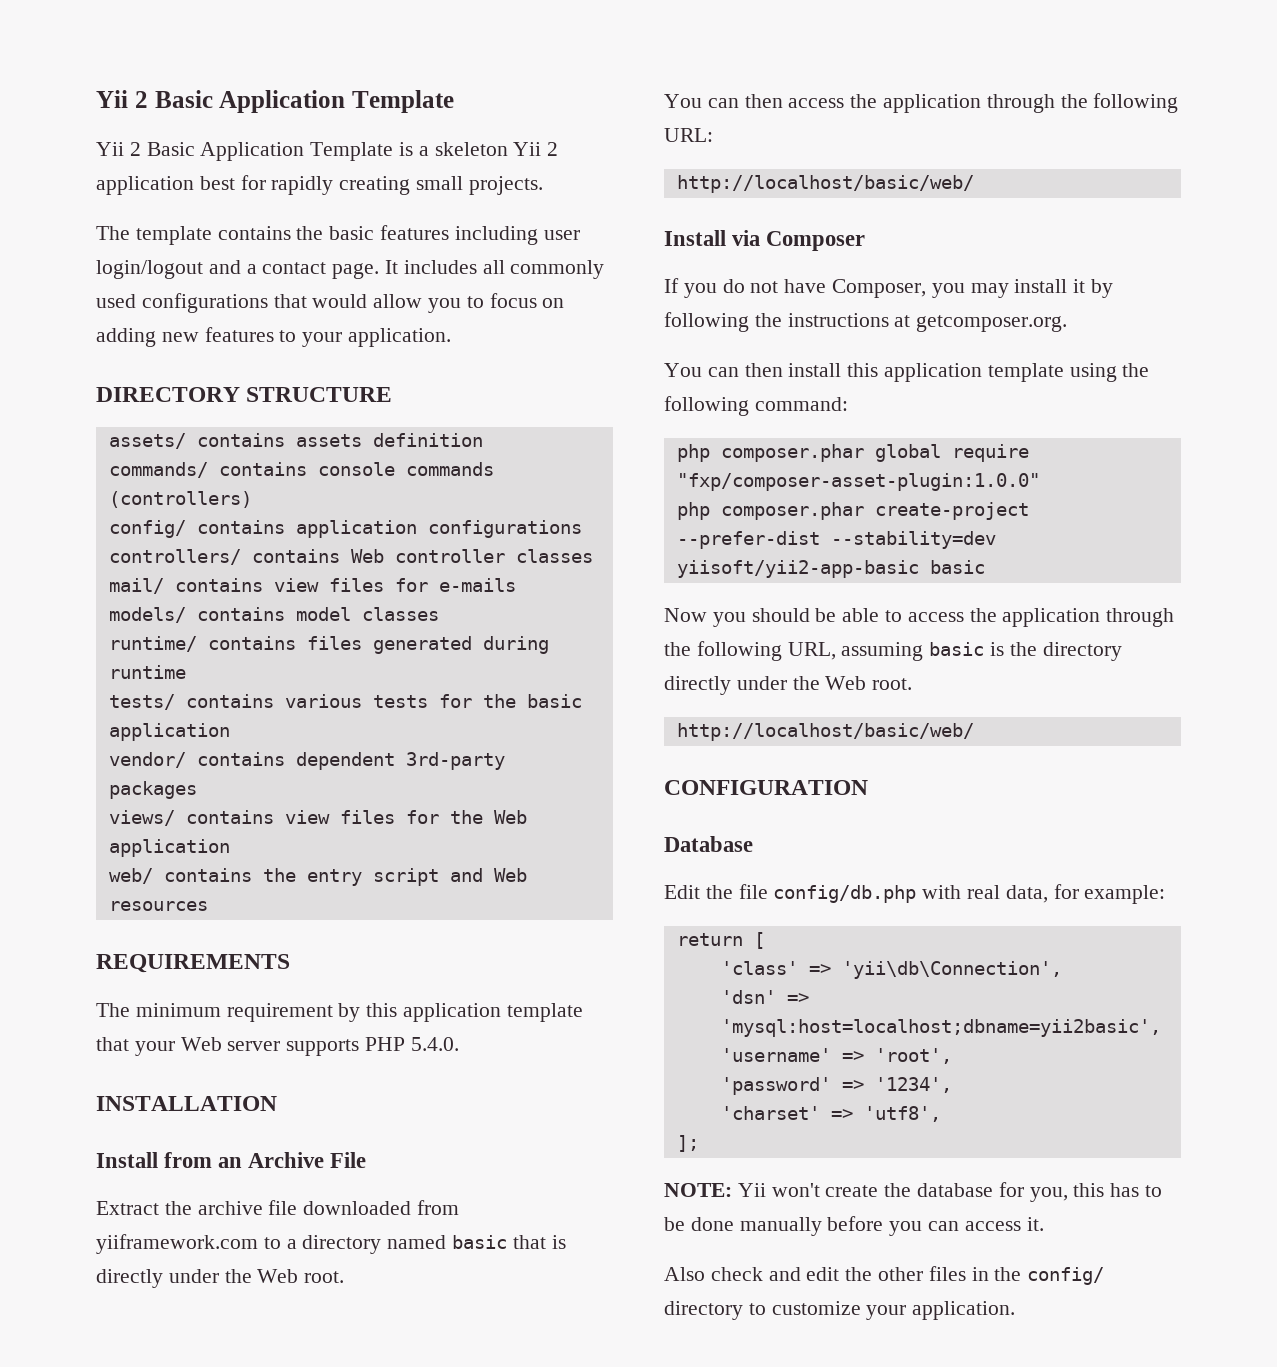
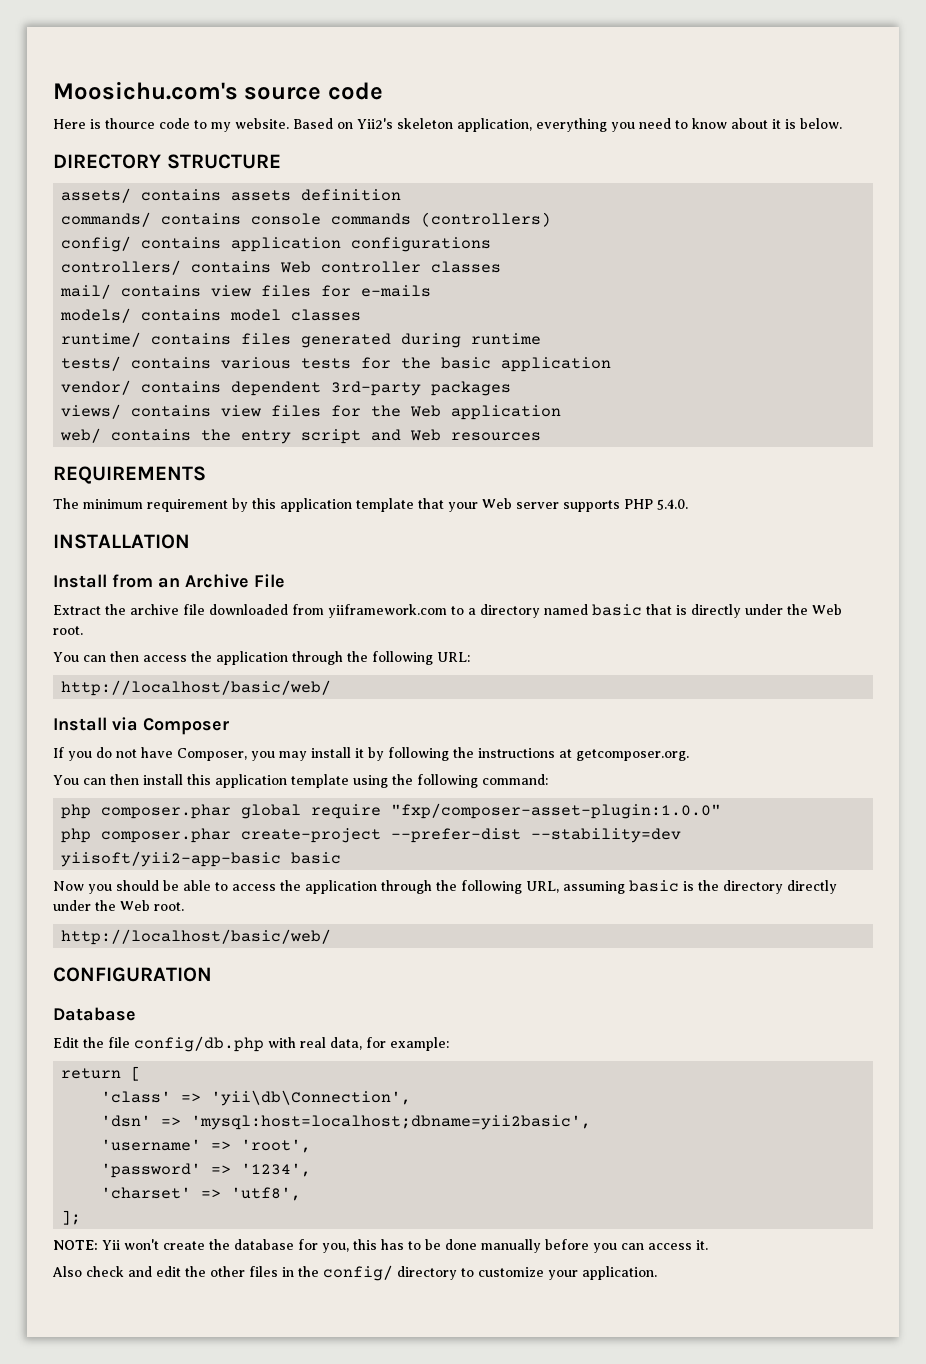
[96,90,454,113] [96,142,559,161] [96,175,543,195] [96,225,580,245] [96,260,605,279] [96,293,565,313] [96,327,452,347] Yii 2 Basic Application Template // Yii 2 Basic Application Template is a skeleton Yii 2 application best for rapidly creating small projects. // The template contains the basic features including user login/logout and a contact page. It includes all commonly used configurations that would allow you to focus on adding new features to your application. -> [53,81,383,100] [53,118,842,132] Moosichu.com's source code // Here is thource code to my website. Based on Yii2's skeleton application, everything you need to know about it is below.

